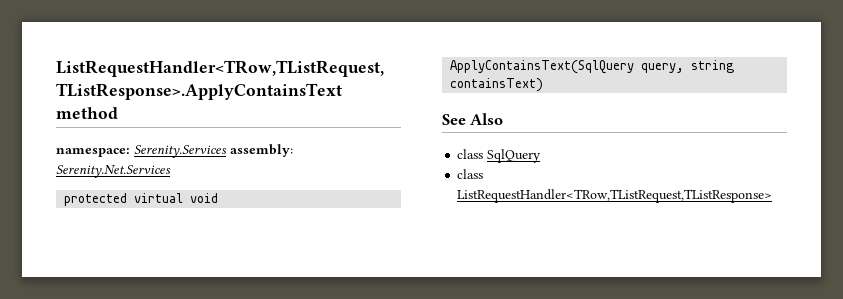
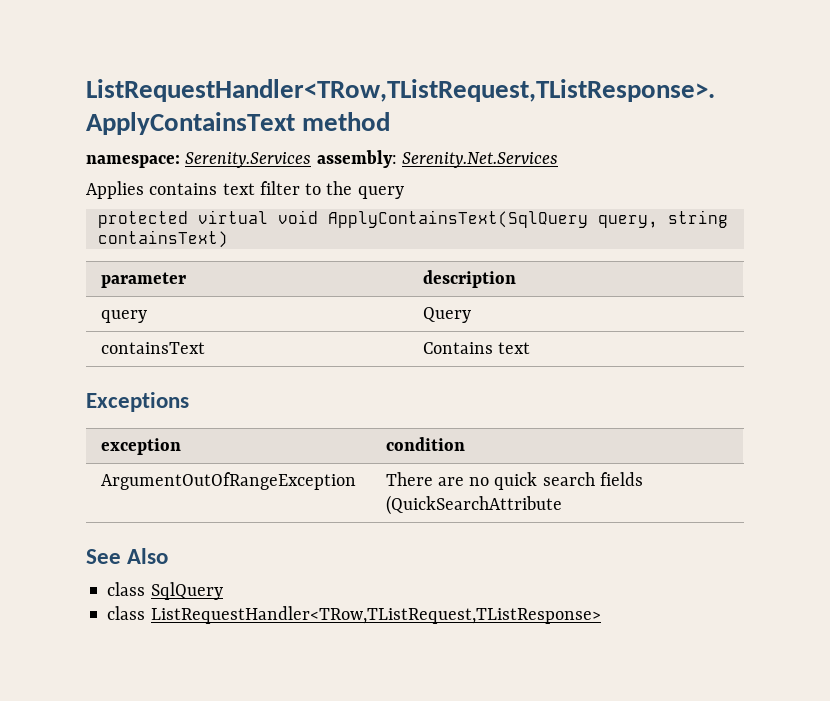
(171, 171) none -> [86,181,404,199] // Applies contains text filter to the query
(544, 85) none -> [100,272,186,288] [422,270,516,288] [100,310,147,323] [422,307,471,323] [100,342,205,354] [422,342,530,354] [86,392,189,412] [100,438,181,455] [385,437,465,451] [100,472,356,490] [385,472,643,490] [385,495,562,515] // parameter | description // query | Query // containsText | Contains text // Exceptions // exception | condition // ArgumentOutOfRangeException | There are no quick search fields (QuickSearchAttribute

